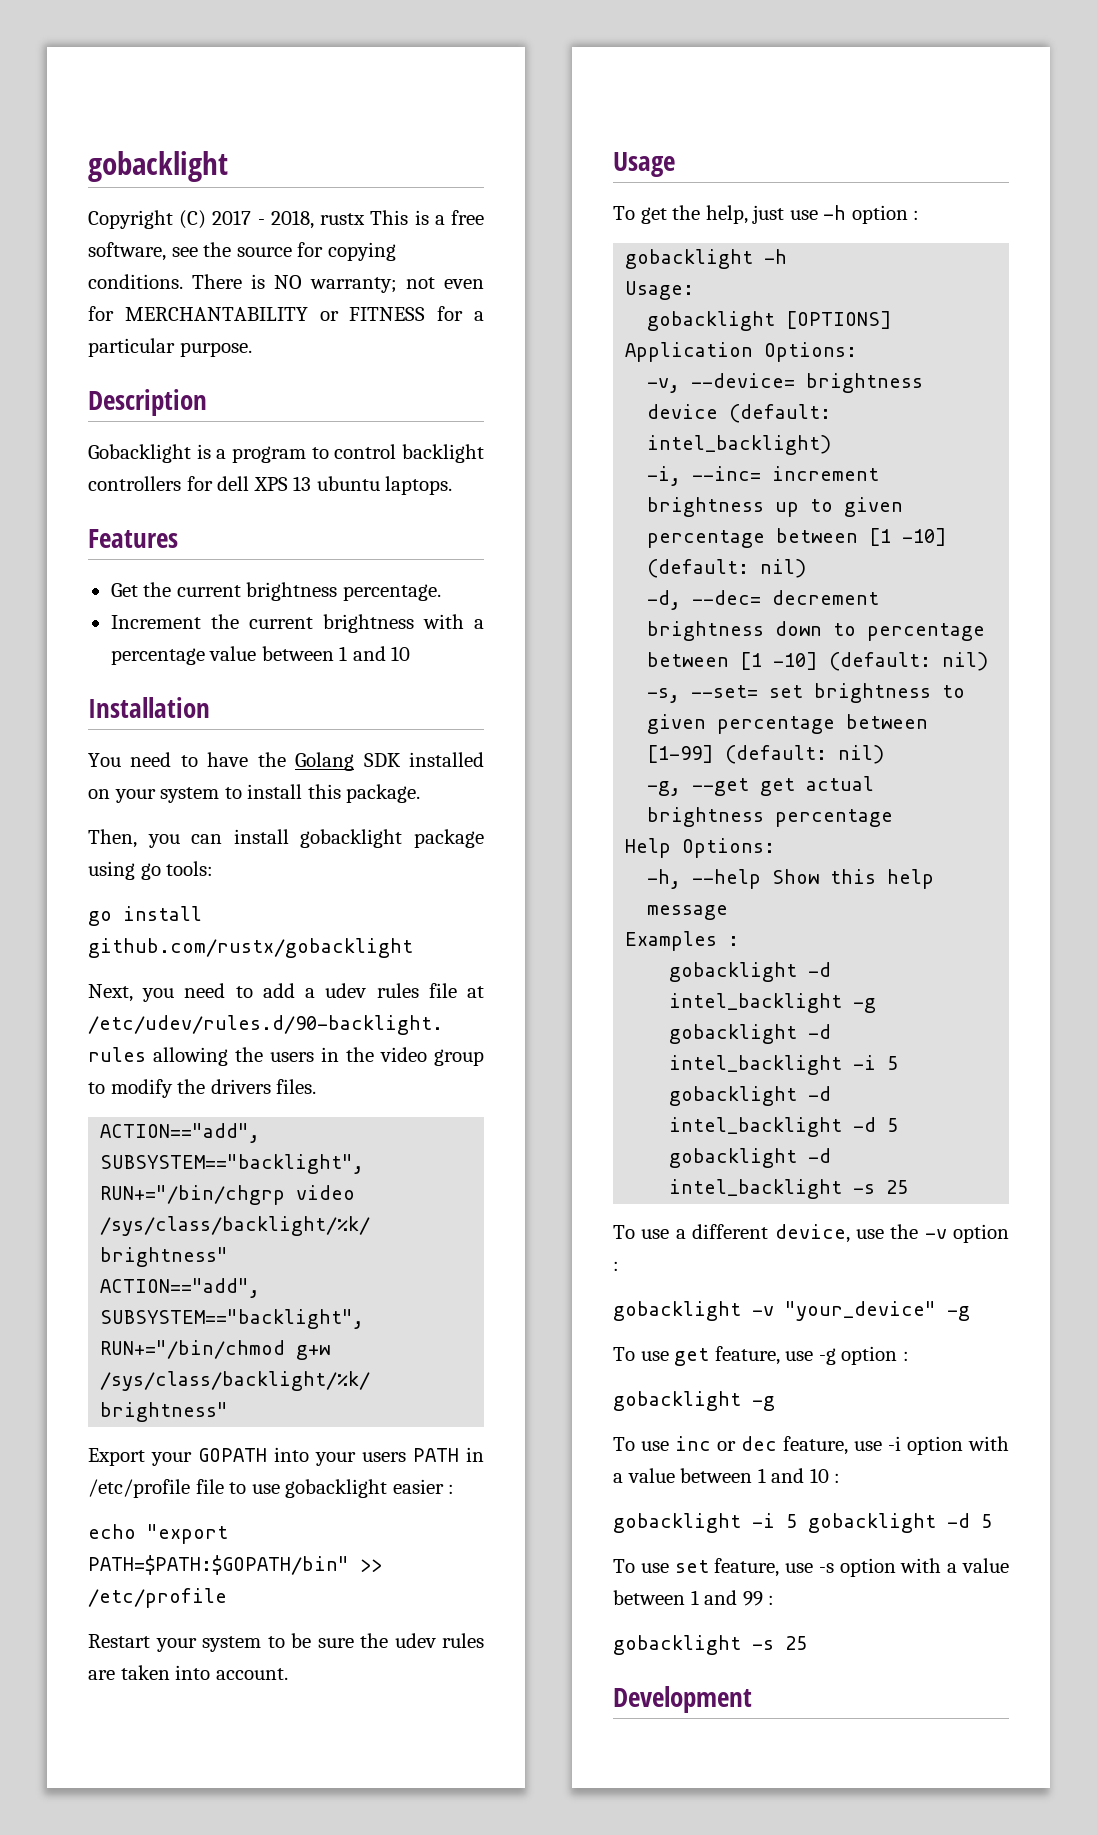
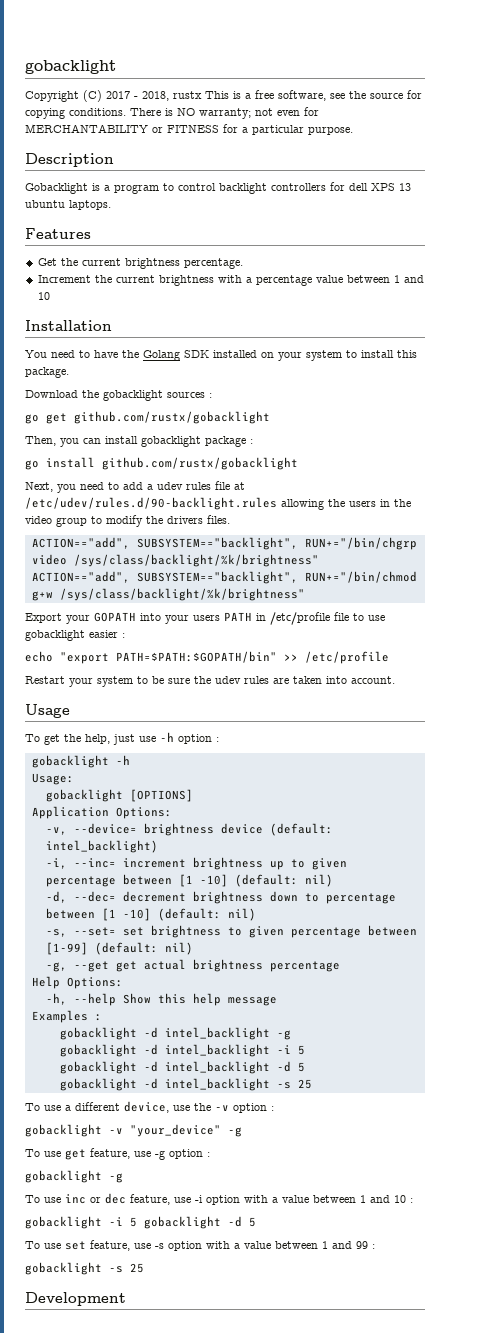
(421, 793) none -> [25,390,212,401] [25,411,270,424] // Download the gobacklight sources : // go get github.com/rustx/gobacklight
[88,861,214,880] using go tools: -> [250,439,253,444] :

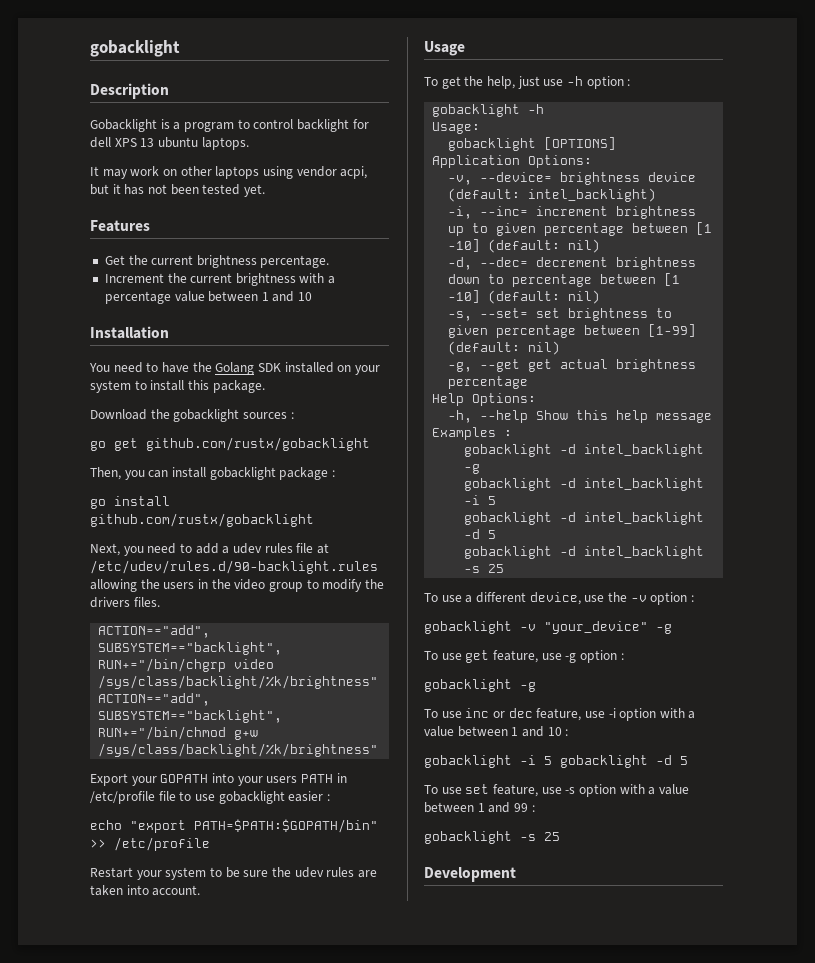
[25,60,116,74] [25,90,422,102] [25,107,319,119] [25,124,353,135] gobacklight // Copyright (C) 2017 - 2018, rustx This is a free software, see the source for copying conditions. There is NO warranty; not even for MERCHANTABILITY or FITNESS for a particular purpose. -> [90,40,180,57] gobacklight
[271,183,326,191] controllers -> (349, 125) none
(111, 205) none -> [90,166,368,179] [90,184,265,197] // It may work on other laptops using vendor acpi, but it has not been tested yet.

